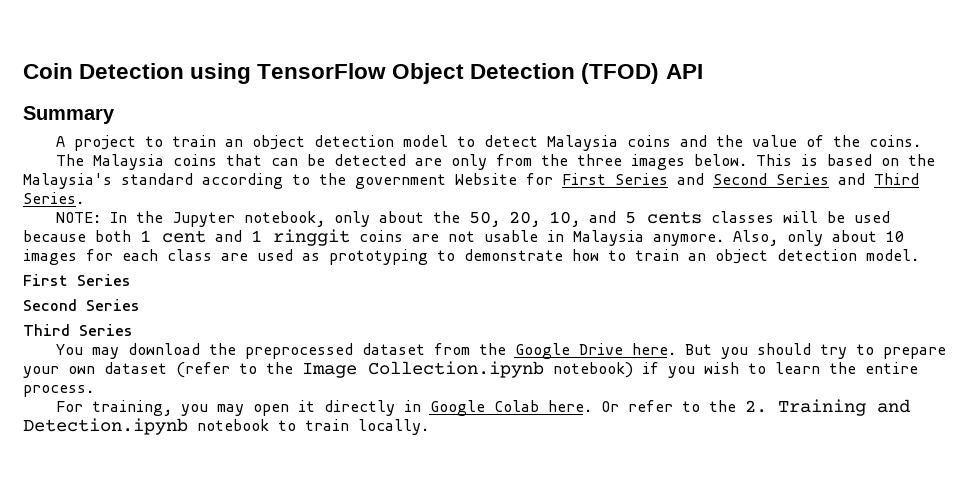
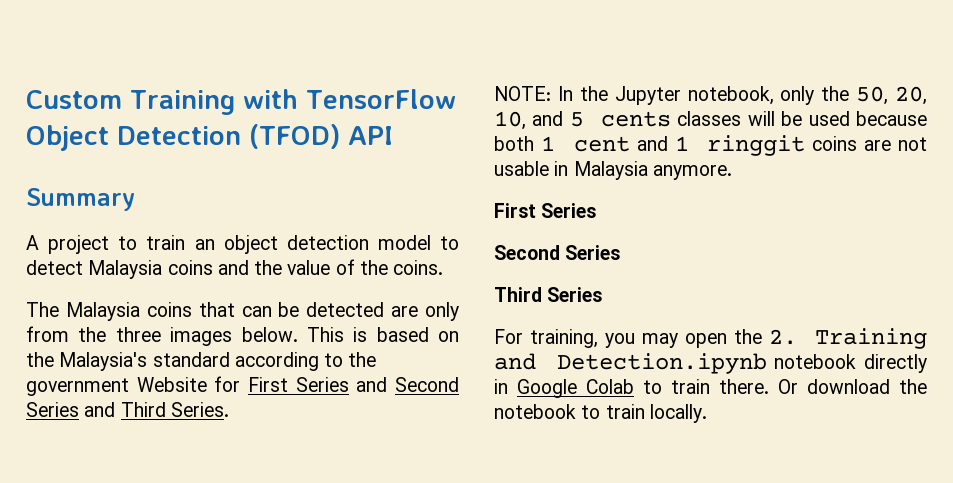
[23,63,252,84] Coin Detection using -> [26,89,298,115] Custom Training with
[378,211,424,223] about -> (815, 95) none
[733,230,904,246] [23,249,919,265] Also, only about 10 images for each class are used as prototyping to demonstrate how to train an object detection model. -> (732, 172) none
[55,343,946,359] [23,361,918,378] [23,385,94,397] // You may download the preprocessed dataset from the Google Drive here. But you should try to prepare your own dataset (refer to the Image Collection.ipynb notebook) if you wish to learn the entire process. -> (603, 294) none
[297,400,700,416] it directly in Google Colab here. Or refer to -> (727, 340) none
(269, 425) none -> [864,354,927,373] [494,379,927,398] [494,404,576,419] directly in Google Colab to train there. Or download the notebook

